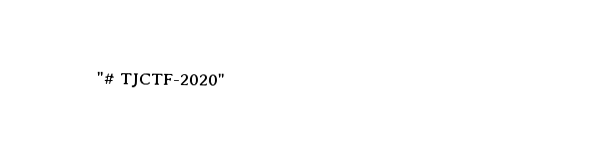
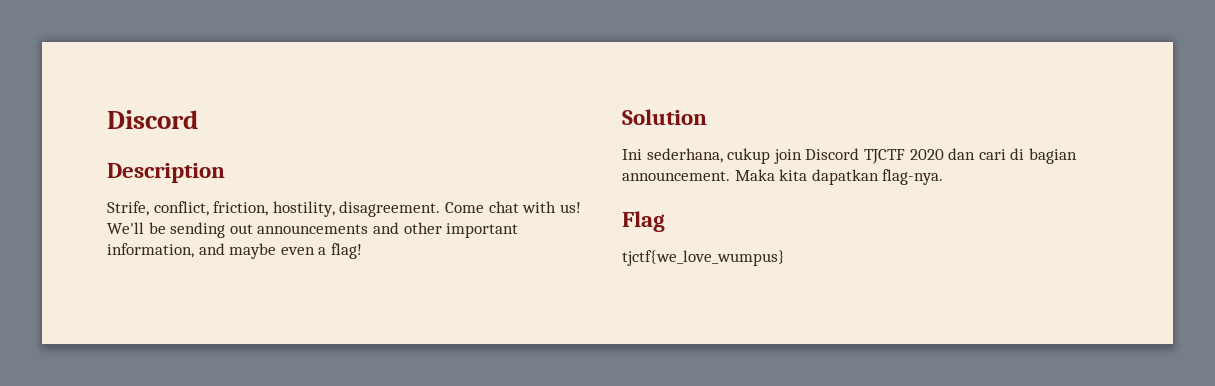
[96,71,226,89] "# TJCTF-2020" -> [107,110,198,129] [107,163,225,183] [107,201,581,217] [107,222,519,238] [107,243,362,259] [622,109,707,125] [622,148,1077,164] [622,169,944,185] [622,211,665,232] [622,250,785,266] Discord // Description // Strife, conflict, friction, hostility, disagreement. Come chat with us! We'll be sending out announcements and other important information, and maybe even a flag! // Solution // Ini sederhana, cukup join Discord TJCTF 2020 dan cari di bagian announcement. Maka kita dapatkan flag-nya. // Flag // tjctf{we_love_wumpus}

